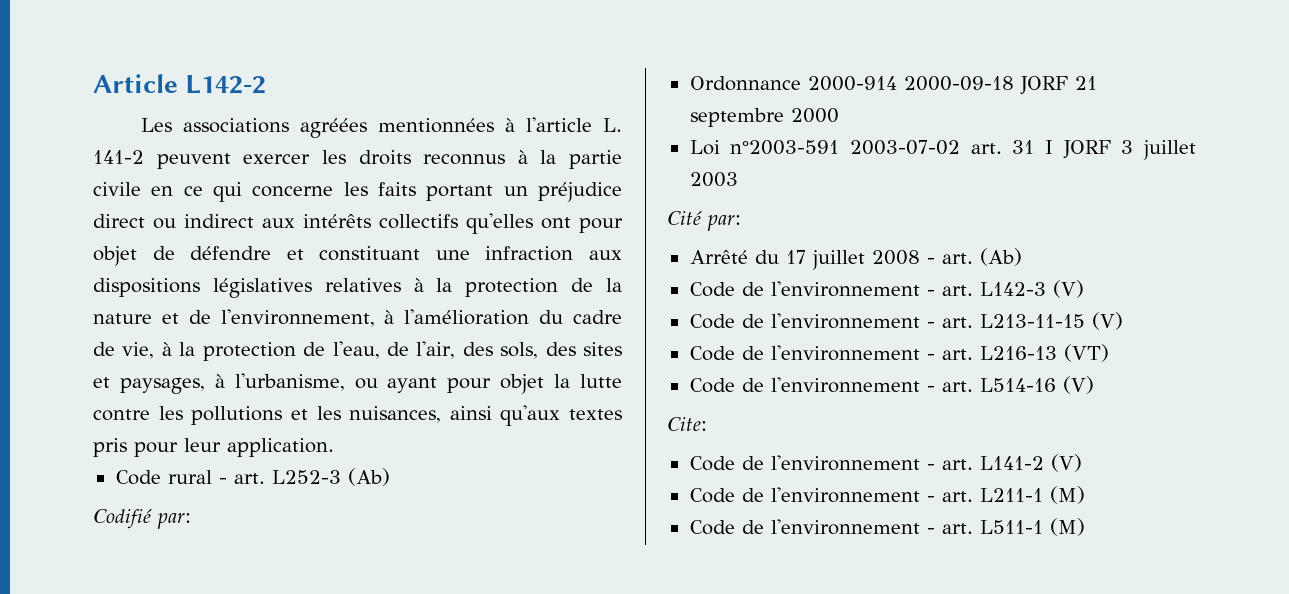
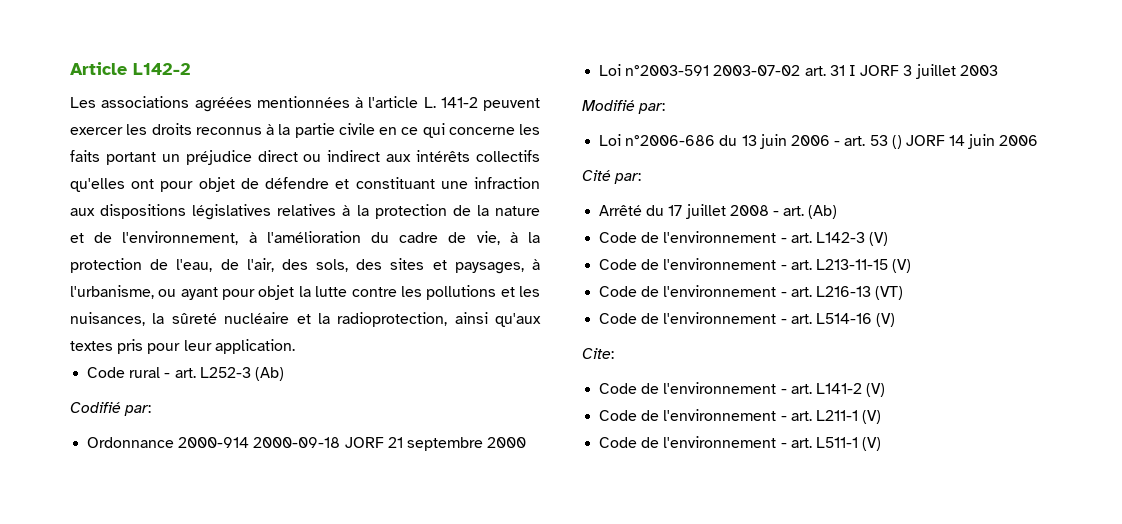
(442, 414) none -> [152,312,448,327] la sûreté nucléaire et la radioprotection,
(738, 179) none -> [582,100,666,114] [599,134,1039,149] // Modifié par: // Loi n°2006-686 du 13 juin 2006 - art. 53 () JORF 14 juin 2006
[1049,486,1085,504] (M) -> [862,410,882,424] (V)
[1049,518,1085,536] (M) -> [862,437,882,451] (V)

